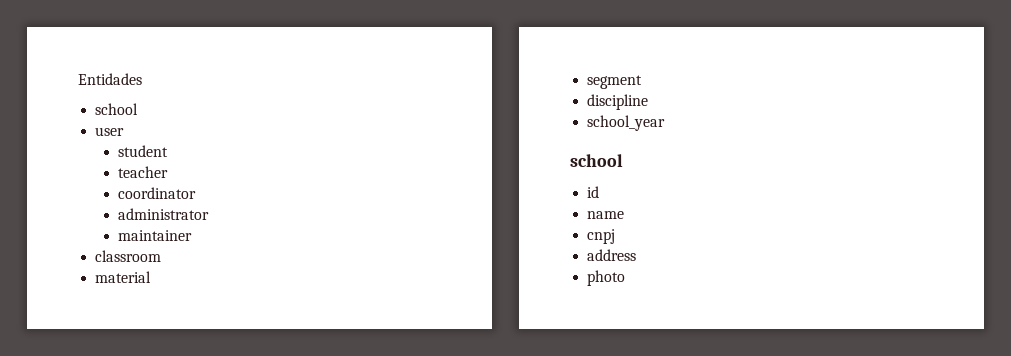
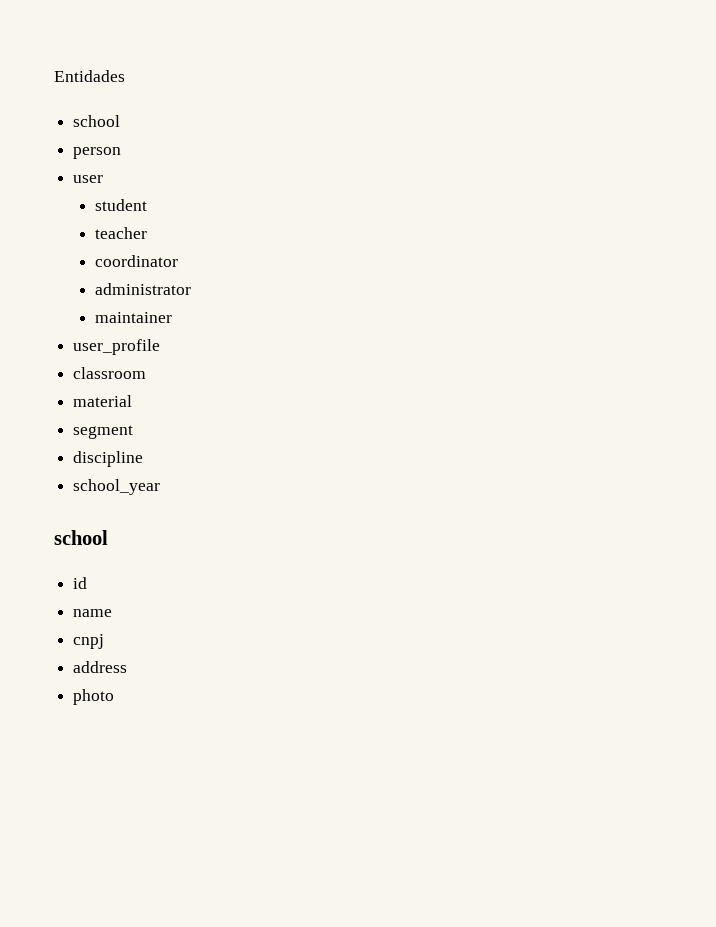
(139, 109) none -> [73,147,122,159] // person
(193, 235) none -> [73,339,161,355] // user_profile

